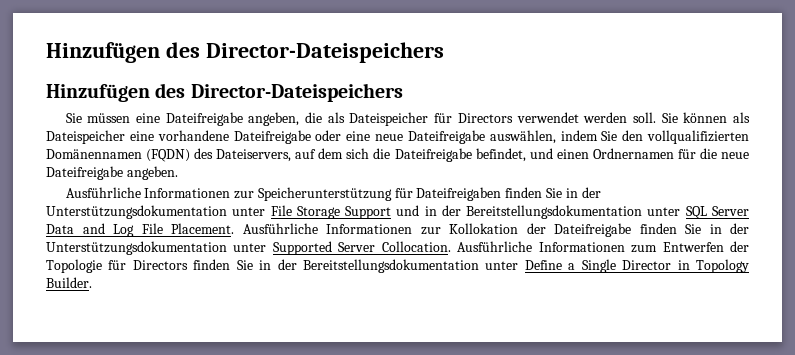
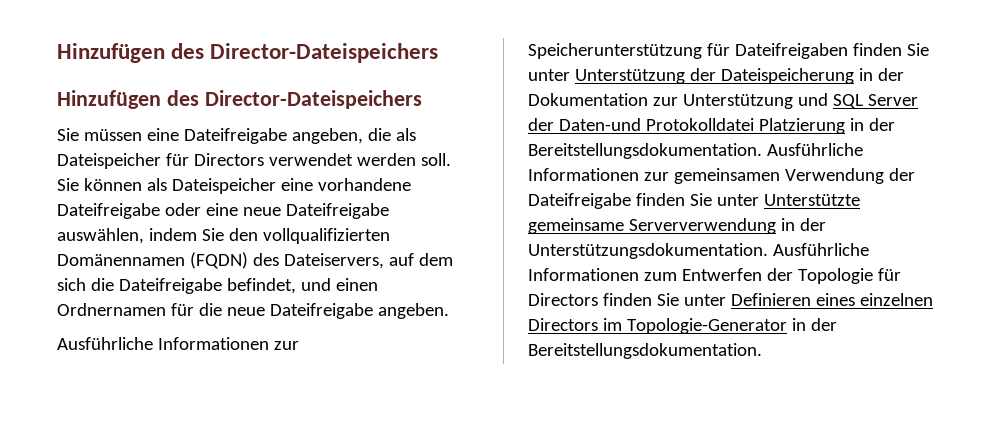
[565,187,601,198] [46,205,749,219] [46,223,518,237] in der Unterstützungsdokumentation unter File Storage Support und in der Bereitstellungsdokumentation unter SQL Server Data and Log File Placement. Ausführliche Informationen zur Kollokation -> [528,68,904,84] [528,93,918,109] [528,118,895,134] [528,143,863,159] [528,168,884,184] unter Unterstützung der Dateispeicherung in der Dokumentation zur Unterstützung und SQL Server der Daten-und Protokolldatei Platzierung in der Bereitstellungsdokumentation. Ausführliche Informationen zur gemeinsamen Verwendung
[709,223,749,234] [46,241,451,255] in der Unterstützungsdokumentation unter Supported Server Collocation. -> [716,194,860,206] [528,218,826,234] [528,243,768,259] unter Unterstützte gemeinsame Serververwendung in der Unterstützungsdokumentation.
[259,259,750,273] [46,277,92,288] in der Bereitstellungsdokumentation unter Define a Single Director in Topology Builder. -> [683,293,933,306] [528,318,837,334] [528,343,762,359] unter Definieren eines einzelnen Directors im Topologie-Generator in der Bereitstellungsdokumentation.

